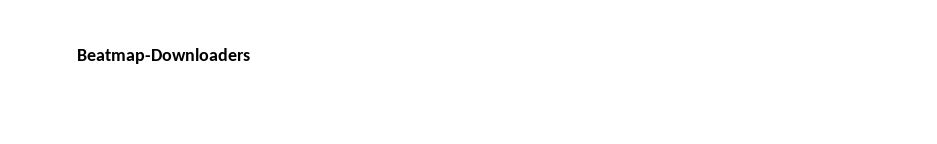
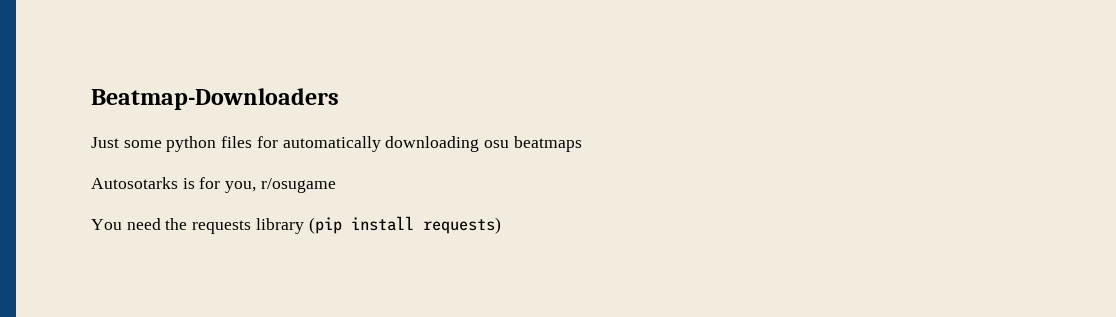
(250, 56) none -> [91,136,582,152] [91,177,336,193] [91,216,501,234] // Just some python files for automatically downloading osu beatmaps // Autosotarks is for you, r/osugame // You need the requests library (pip install requests)

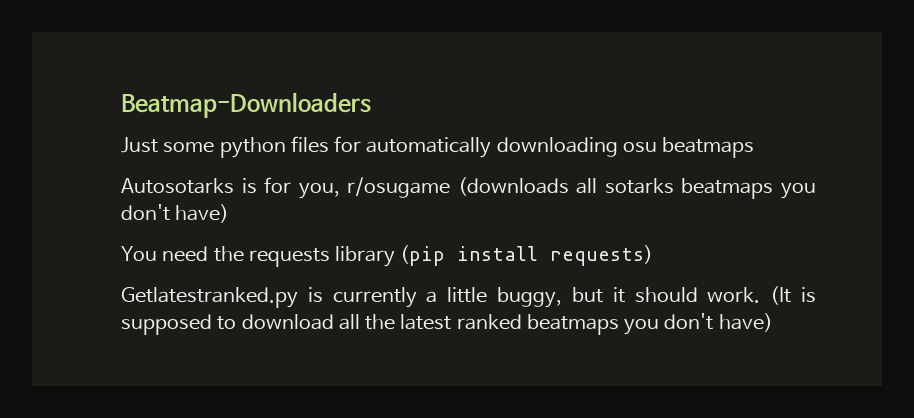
(336, 185) none -> [457,177,816,199] [121,204,230,223] (downloads all sotarks beatmaps you don't have)
(501, 225) none -> [121,286,816,308] [121,313,773,335] // Getlatestranked.py is currently a little buggy, but it should work. (It is supposed to download all the latest ranked beatmaps you don't have)

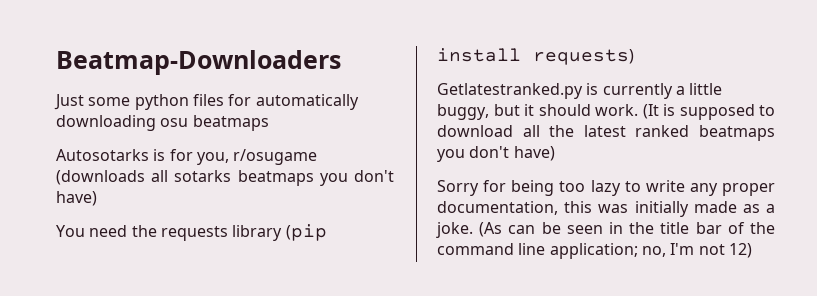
(773, 322) none -> [437,180,775,196] [437,201,775,217] [436,222,775,238] [437,243,752,259] // Sorry for being too lazy to write any proper documentation, this was initially made as a joke. (As can be seen in the title bar of the command line application; no, I'm not 12)

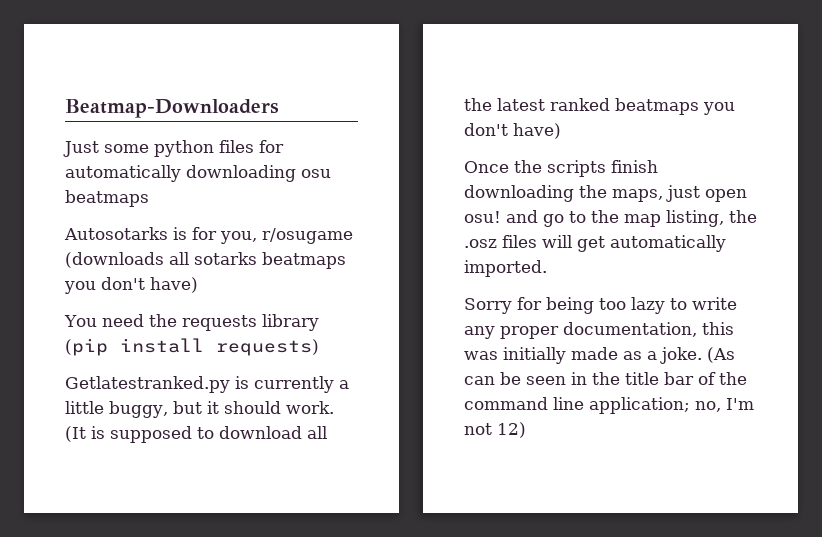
(555, 153) none -> [464,160,658,177] [464,185,747,202] [464,210,757,227] [464,235,726,252] [464,260,547,277] // Once the scripts finish downloading the maps, just open osu! and go to the map listing, the .osz files will get automatically imported.

